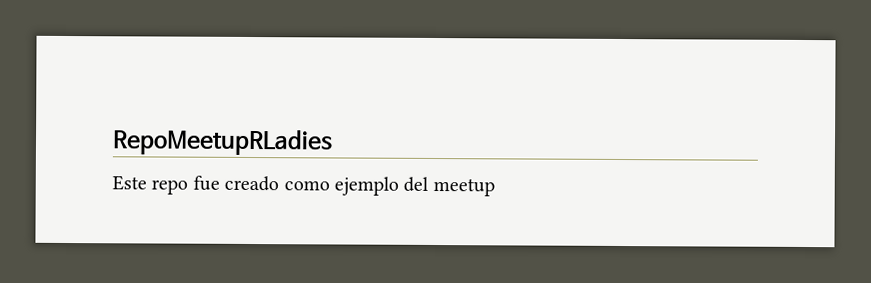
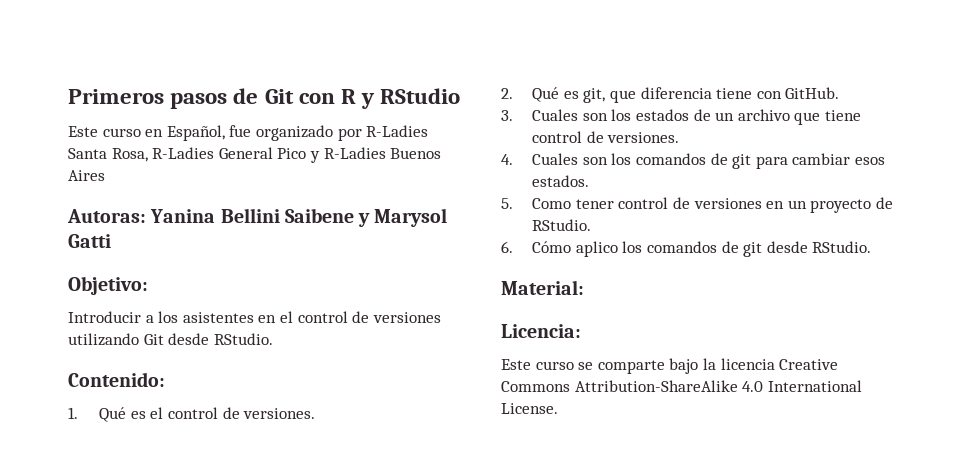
[112,129,333,156] [112,175,495,197] RepoMeetupRLadies // Este repo fue creado como ejemplo del meetup -> [68,88,461,109] [68,125,429,141] [68,147,442,163] [68,170,105,181] [67,208,448,227] [68,234,111,248] [68,276,148,295] [68,311,441,323] [68,333,273,346] [68,372,165,387] [68,407,316,422] [501,87,840,103] [501,109,862,125] [532,131,680,143] [501,153,886,169] [532,175,590,187] [501,197,894,213] [532,219,592,231] [501,241,872,257] [501,280,584,295] [501,324,581,338] [501,358,839,374] [501,380,862,392] [501,403,558,414] Primeros pasos de Git con R y RStudio // Este curso en Español, fue organizado por R-Ladies Santa Rosa, R-Ladies General Pico y R-Ladies Buenos Aires // Autoras: Yanina Bellini Saibene y Marysol Gatti // Objetivo: // Introducir a los asistentes en el control de versiones utilizando Git desde RStudio. // Contenido: // 1. Qué es el control de versiones. // 2. Qué es git, que diferencia tiene con GitHub. // 3. Cuales son los estados de un archivo que tiene control de versiones. // 4. Cuales son los comandos de git para cambiar esos estados. // 5. Como tener control de versiones en un proyecto de RStudio. // 6. Cómo aplico los comandos de git desde RStudio. // Material: // Licencia: // Este curso se comparte bajo la licencia Creative Commons Attribution-ShareAlike 4.0 International License.

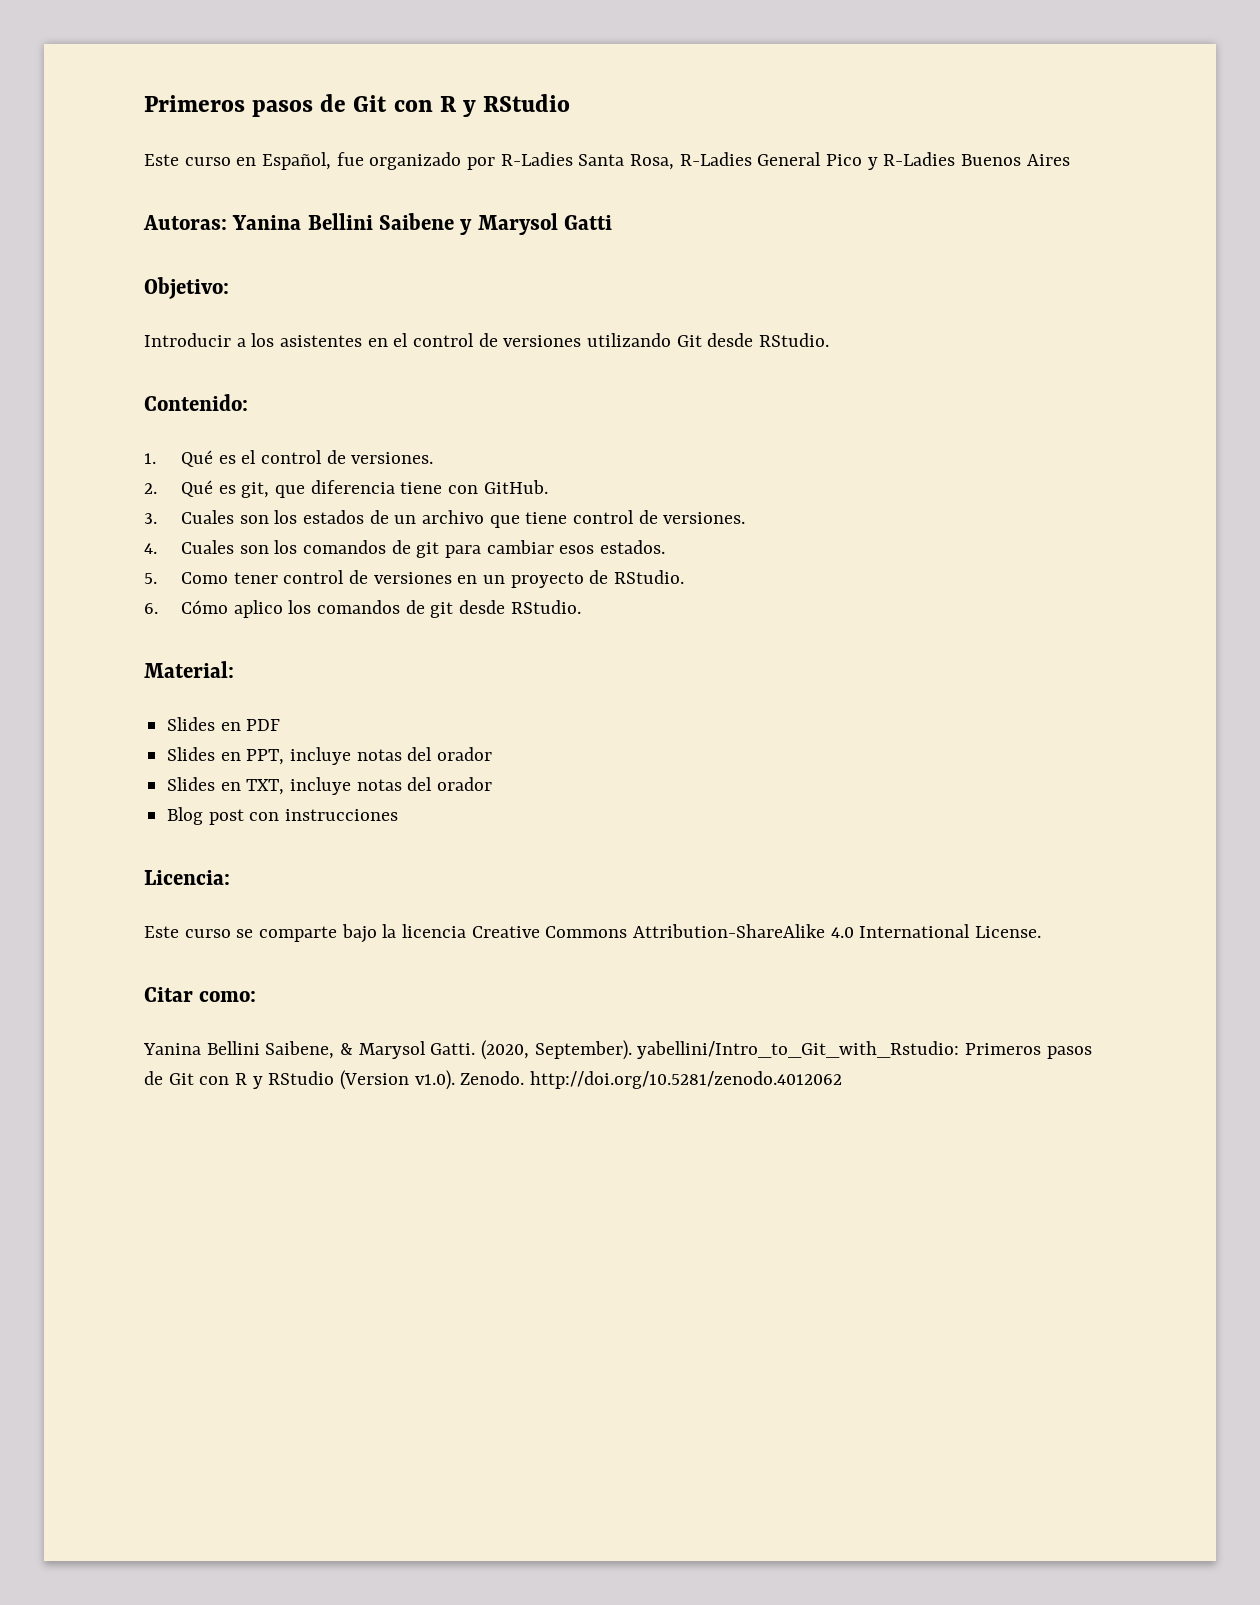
(584, 287) none -> [167,717,281,731] [167,747,493,765] [167,777,493,795] [167,807,399,825] // Slides en PDF // Slides en PPT, incluye notas del orador // Slides en TXT, incluye notas del orador // Blog post con instrucciones
(558, 408) none -> [144,987,257,1002] [143,1040,1092,1060] [144,1070,843,1090] // Citar como: // Yanina Bellini Saibene, & Marysol Gatti. (2020, September). yabellini/Intro_to_Git_with_Rstudio: Primeros pasos de Git con R y RStudio (Version v1.0). Zenodo. http://doi.org/10.5281/zenodo.4012062

